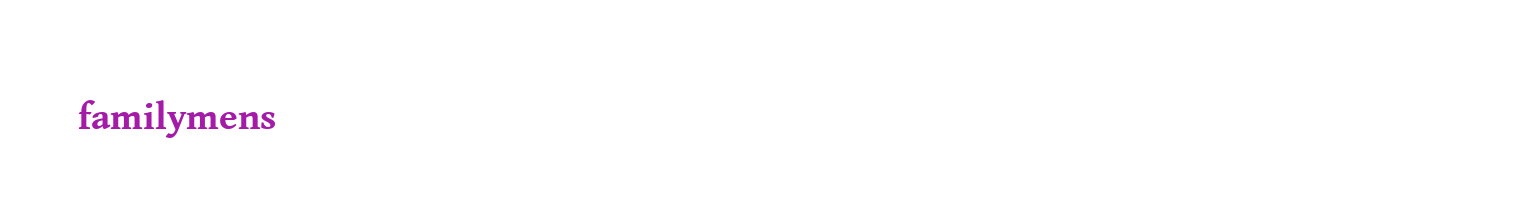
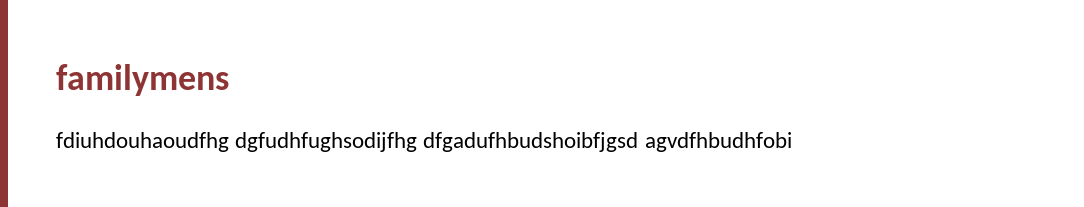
(276, 119) none -> [56,132,792,152] // fdiuhdouhaoudfhg dgfudhfughsodijfhg dfgadufhbudshoibfjgsd agvdfhbudhfobi

